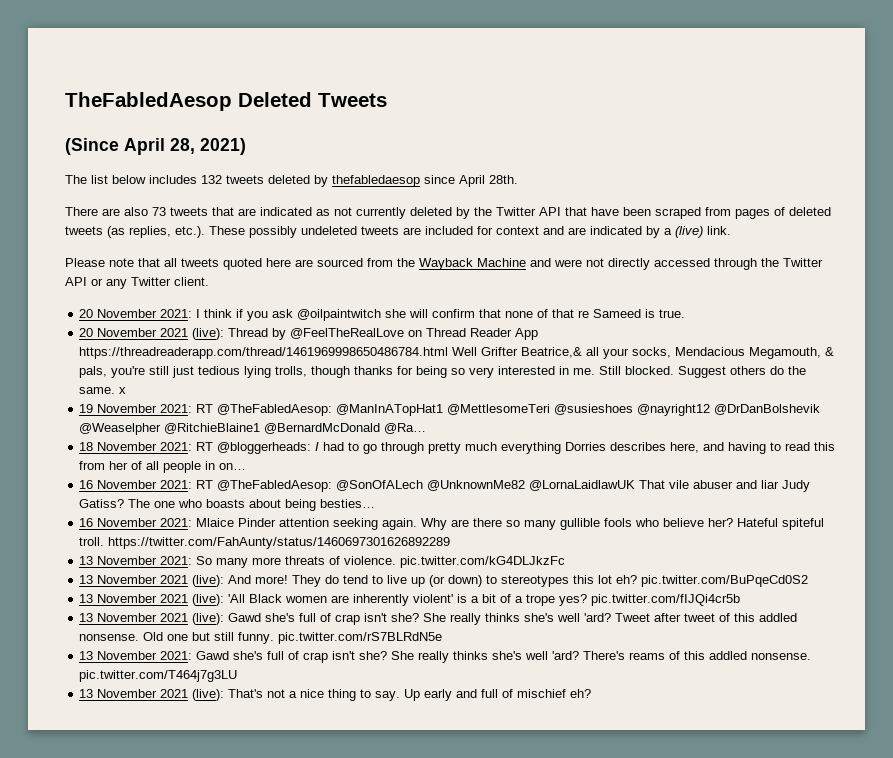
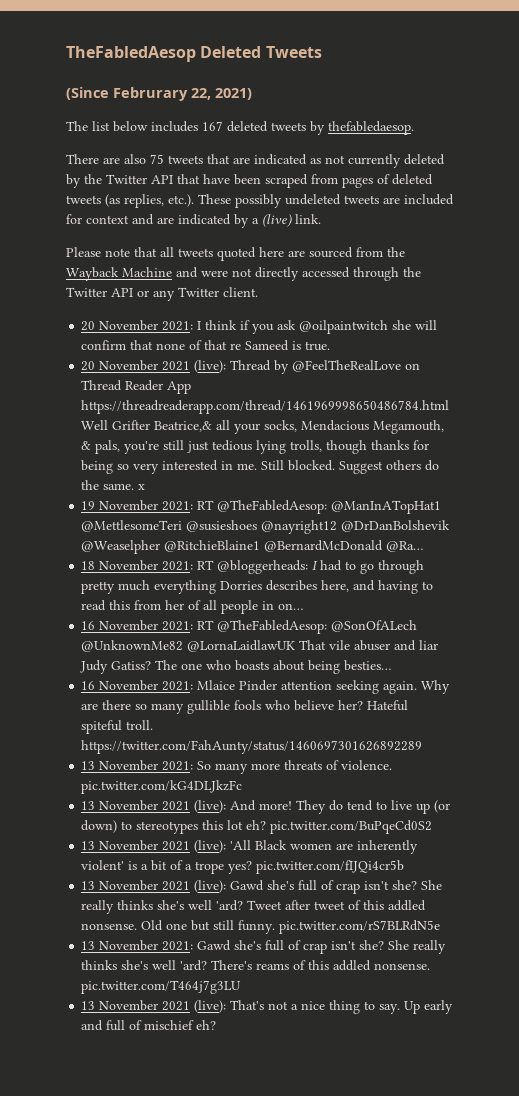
[124,138,195,155] April 28, -> [113,87,211,101] Februrary 22,
[201,175,518,187] 132 tweets deleted by thefabledaesop since April 28th. -> [202,121,414,135] 167 deleted tweets by thefabledaesop.
[152,207,166,216] 73 -> [150,154,164,164] 75

